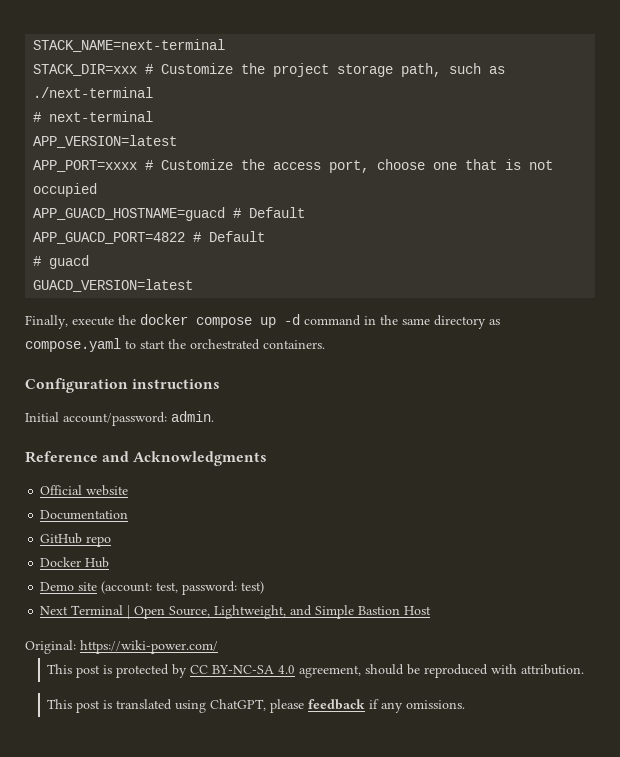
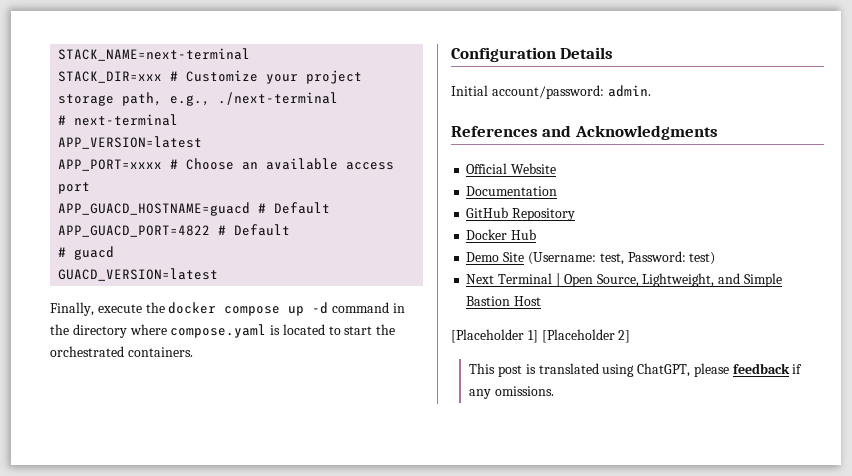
[241,63,266,74] the -> [266,74,299,84] your
[449,63,506,74] such as -> [170,95,211,106] e.g.,
[161,159,554,173] [33,183,98,197] Customize the access port, choose one that is not occupied -> [186,158,395,170] [58,182,91,194] Choose an available access port
[402,315,500,329] [25,338,121,352] same directory as compose.yaml -> [72,324,325,338] directory where compose.yaml is located
[132,379,221,389] instructions -> [560,47,614,59] Details
[25,451,98,463] Reference -> [451,126,538,137] References
[86,485,129,496] website -> [511,163,557,174] Website
[86,536,112,547] repo -> [512,208,576,221] Repository
[78,581,238,595] site (account: test, password: -> [503,251,686,265] Site (Username: test, Password:
[25,640,218,654] [47,664,585,678] Original: https://wiki-power.com/ // This post is protected by CC BY-NC-SA 4.0 agreement, should be reproduced with attribution. -> [451,329,631,343] [Placeholder 1] [Placeholder 2]

